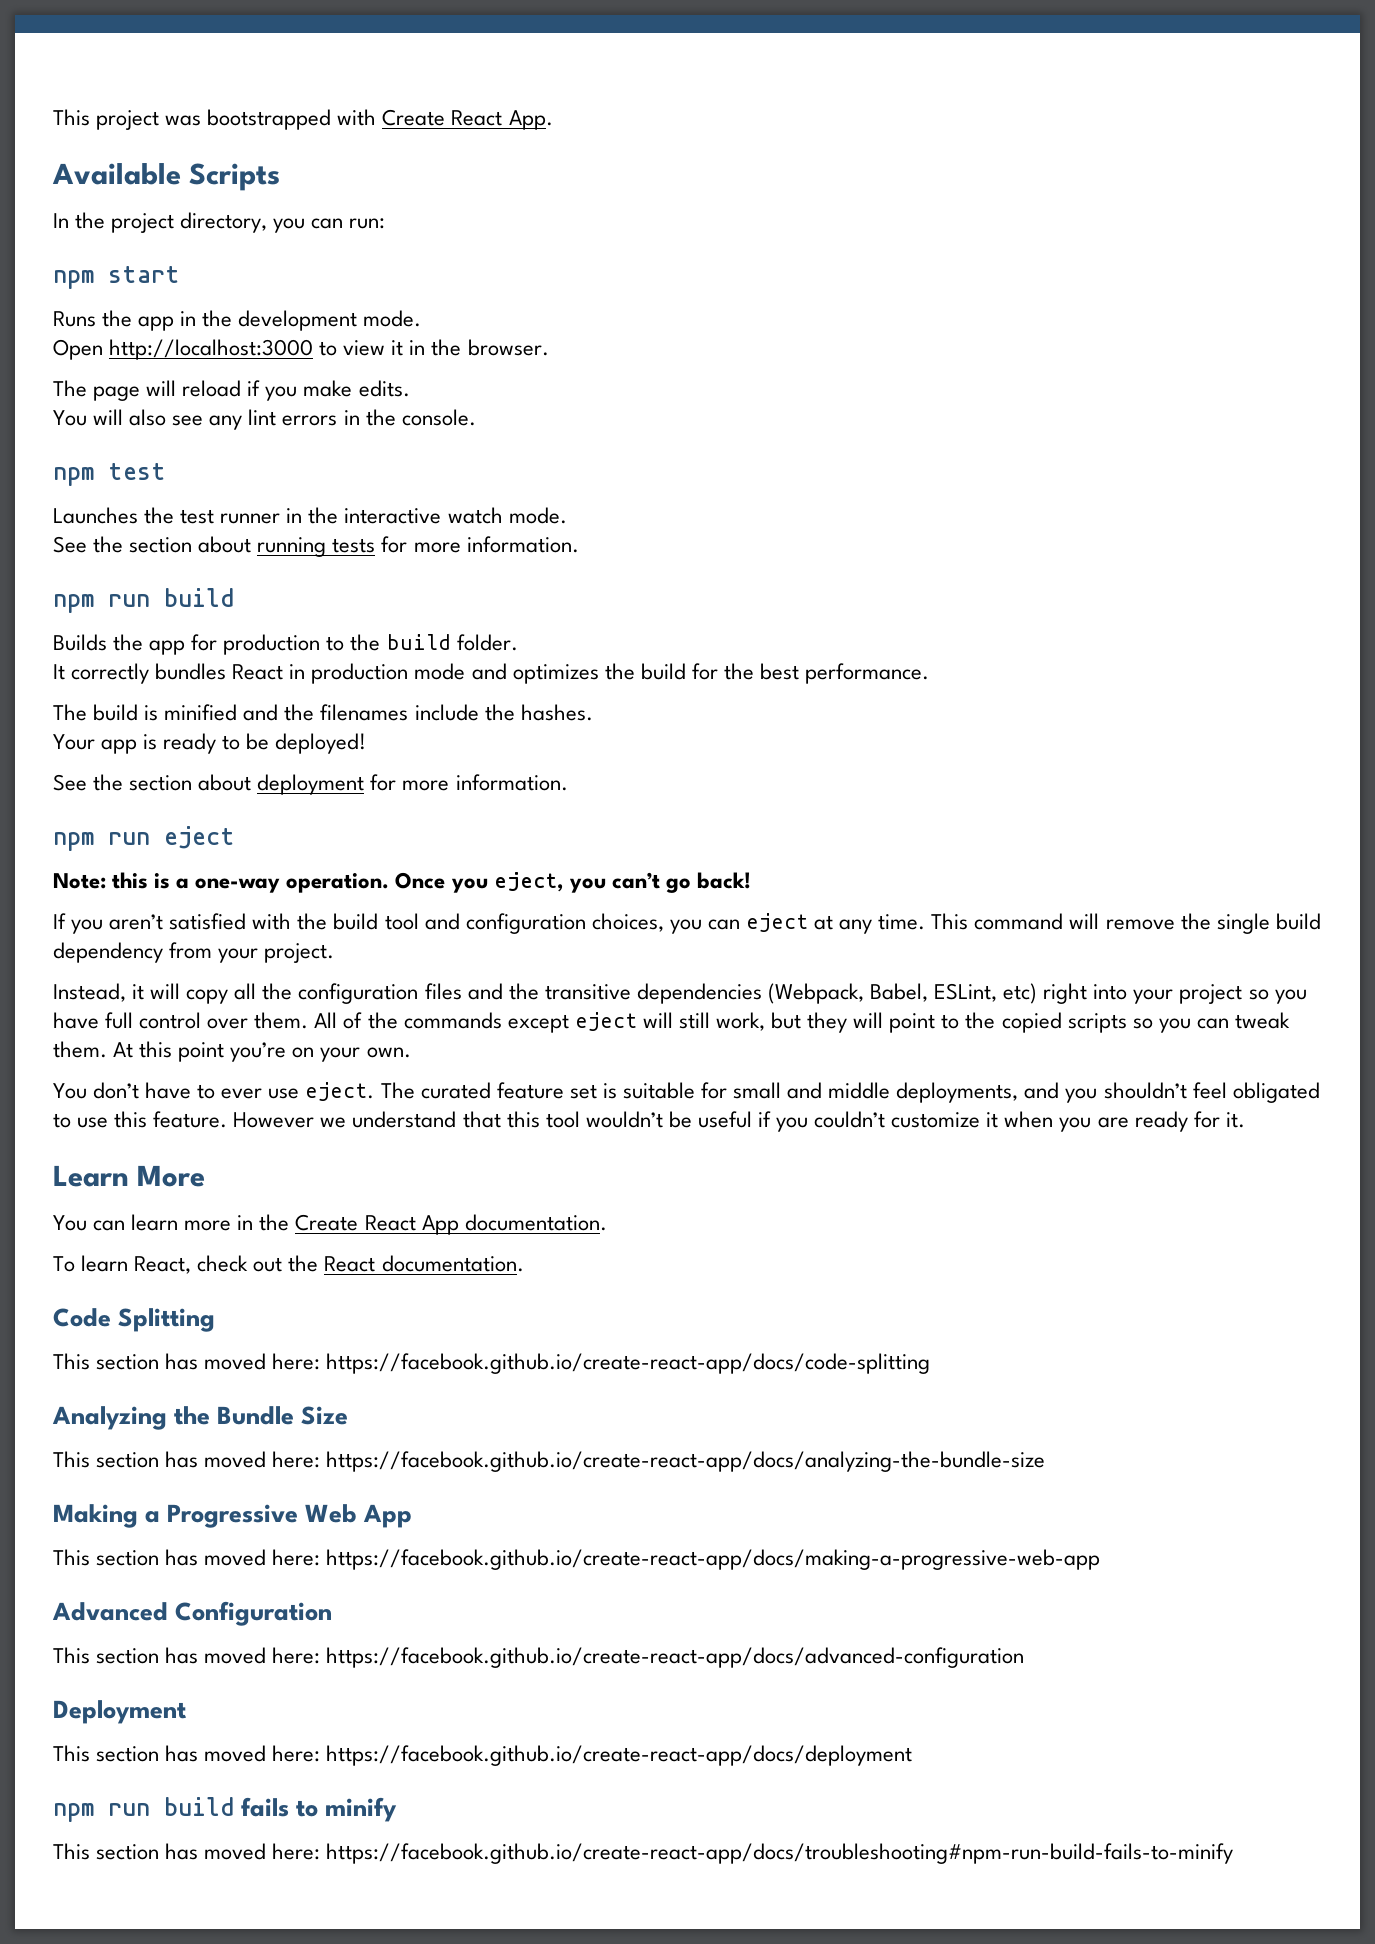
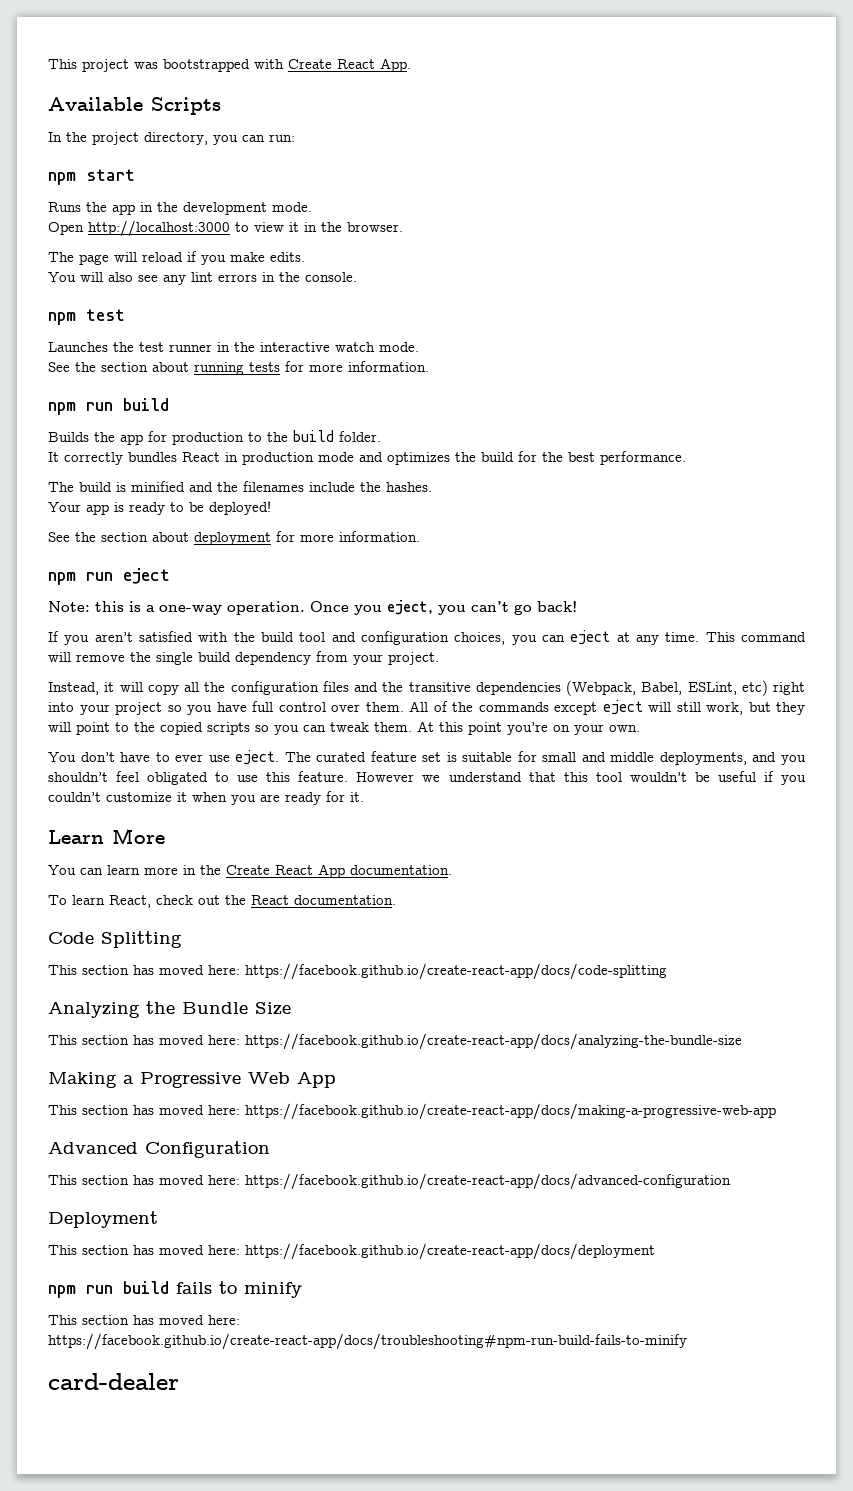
(1234, 1853) none -> [48,1373,179,1390] // card-dealer

